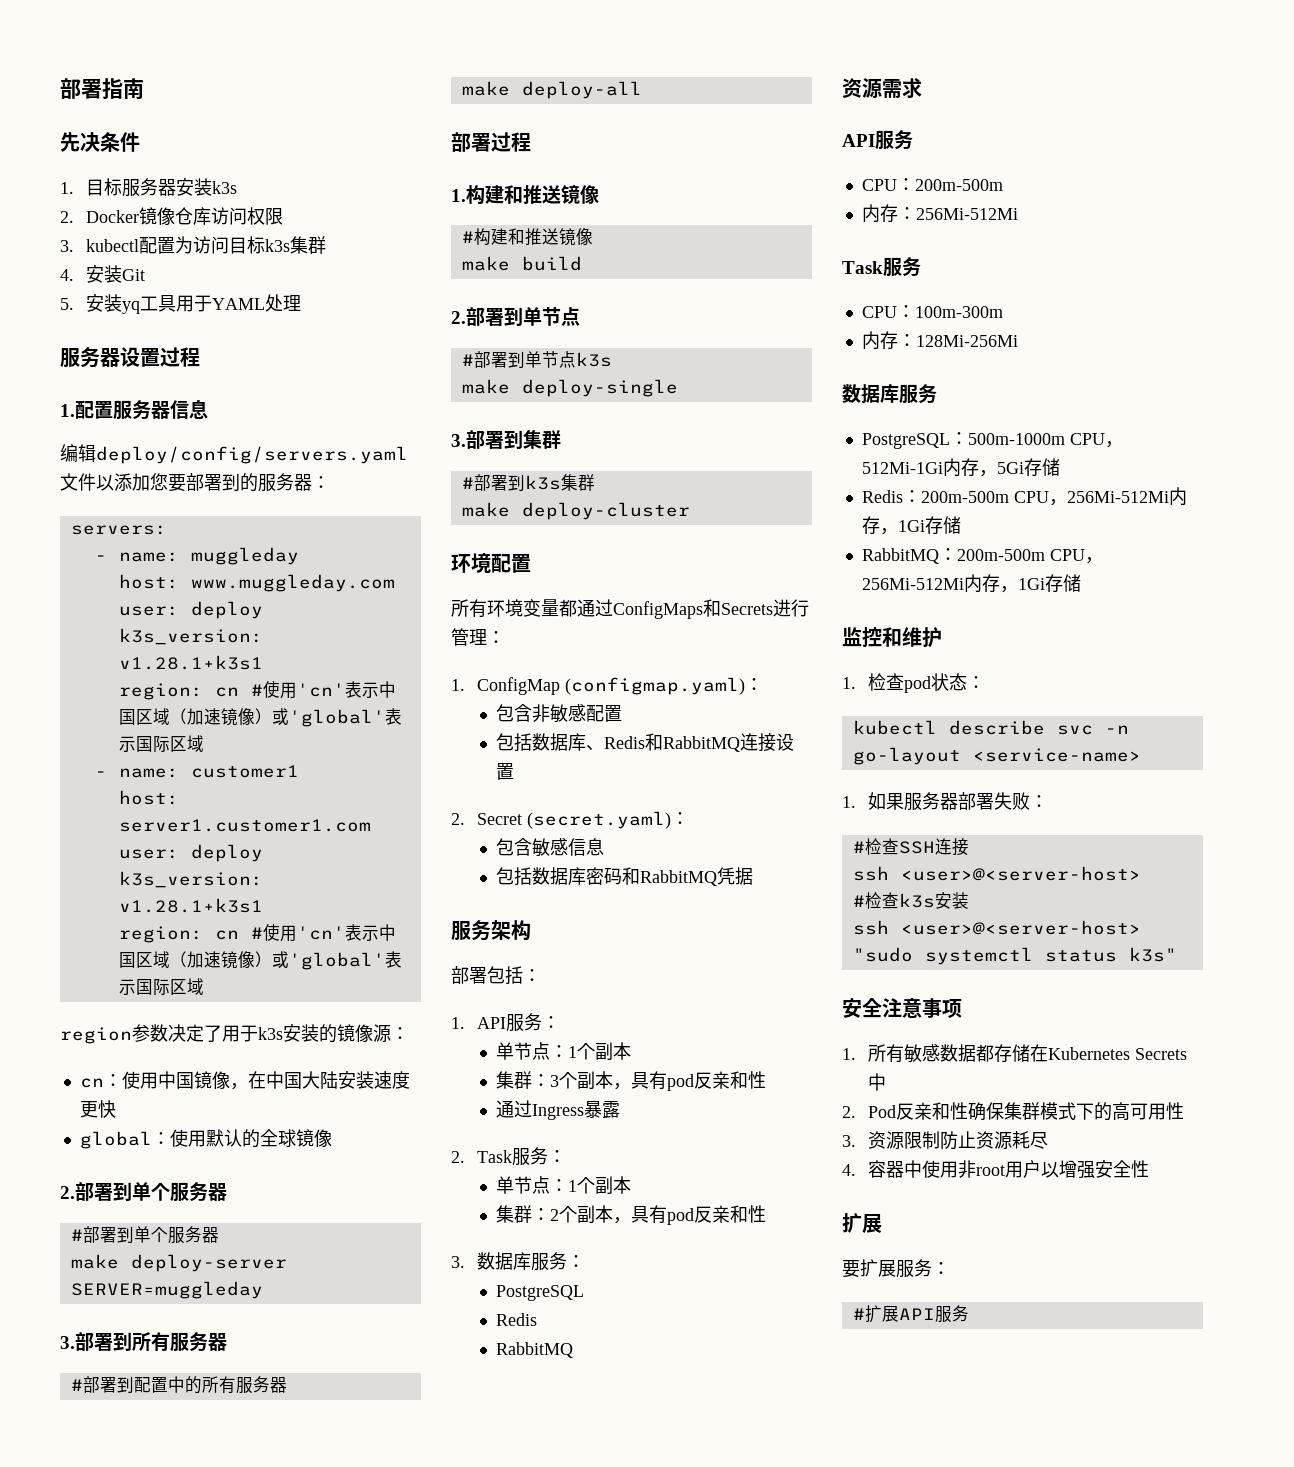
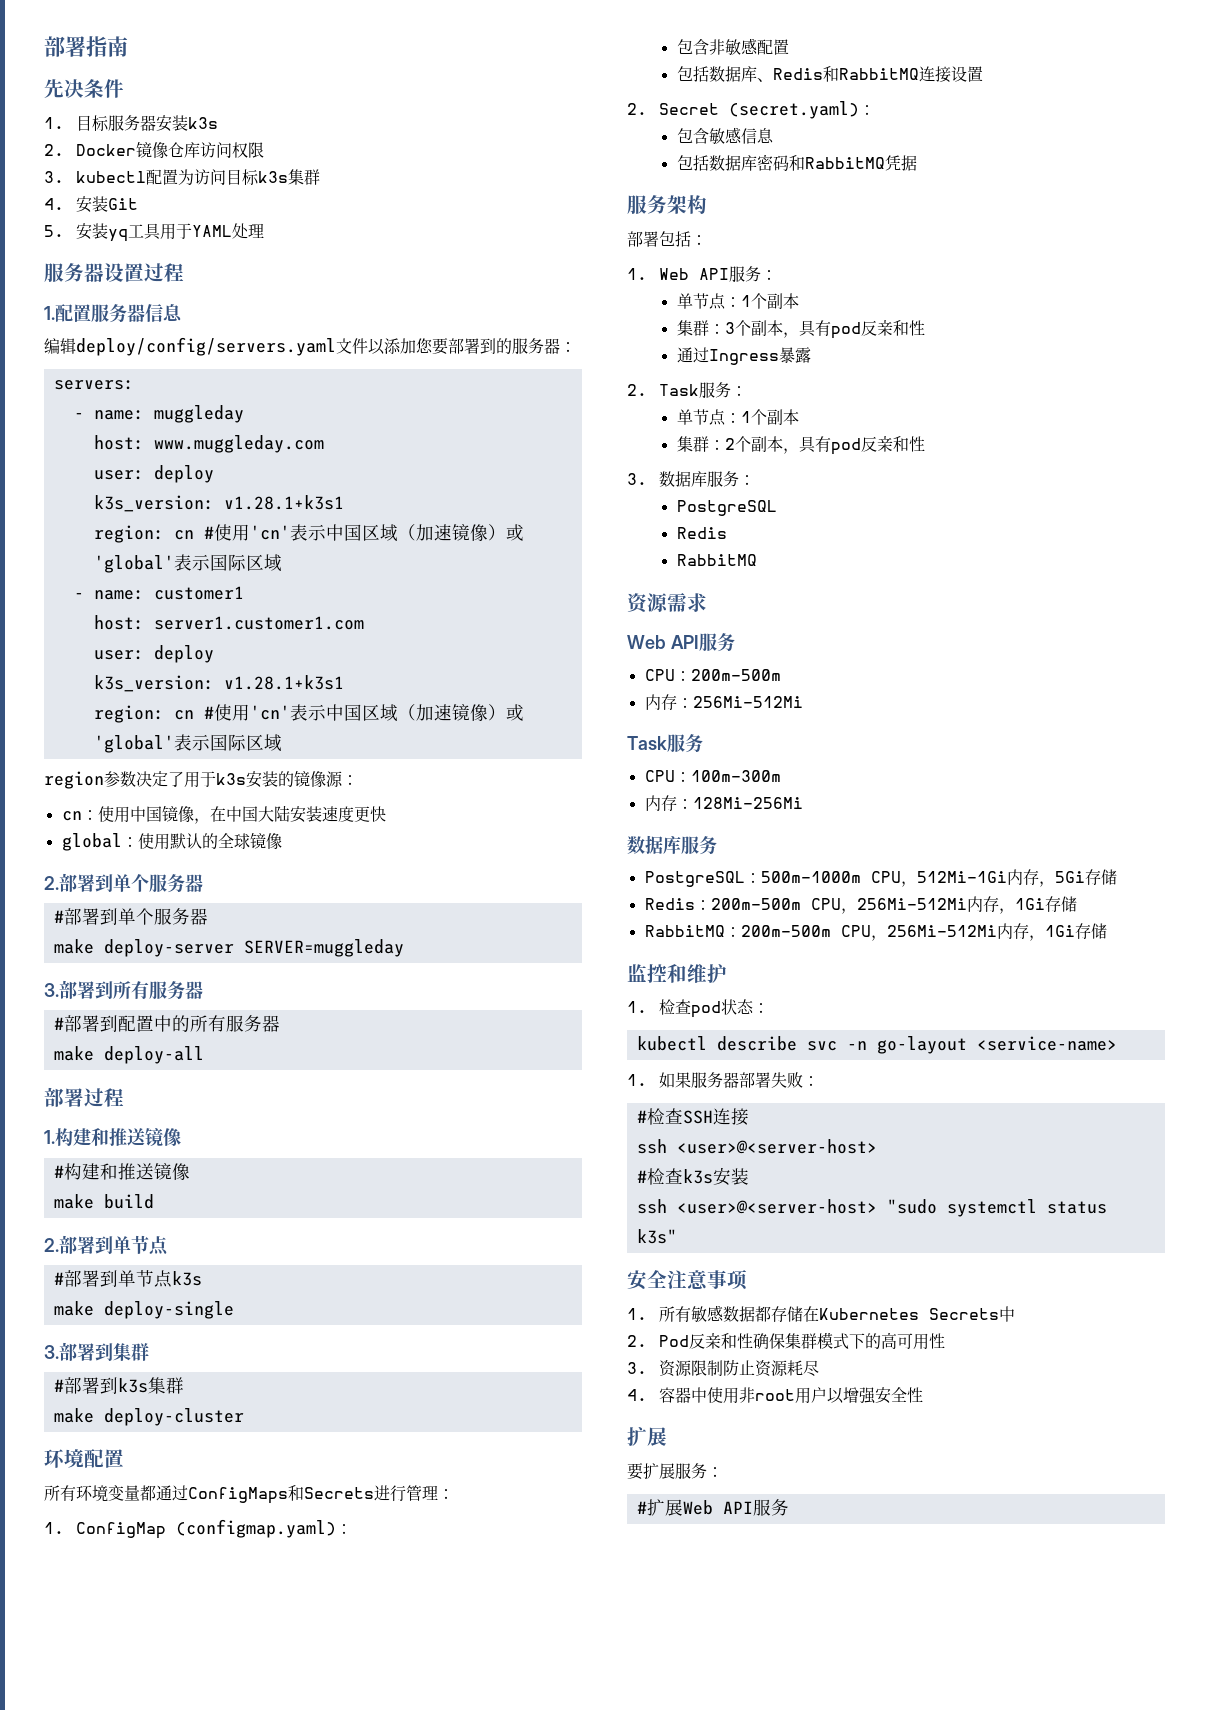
(465, 1023) none -> [658,268,689,280] Web
(922, 88) none -> [627,635,666,649] Web
(899, 1314) none -> [682,1500,713,1515] Web

